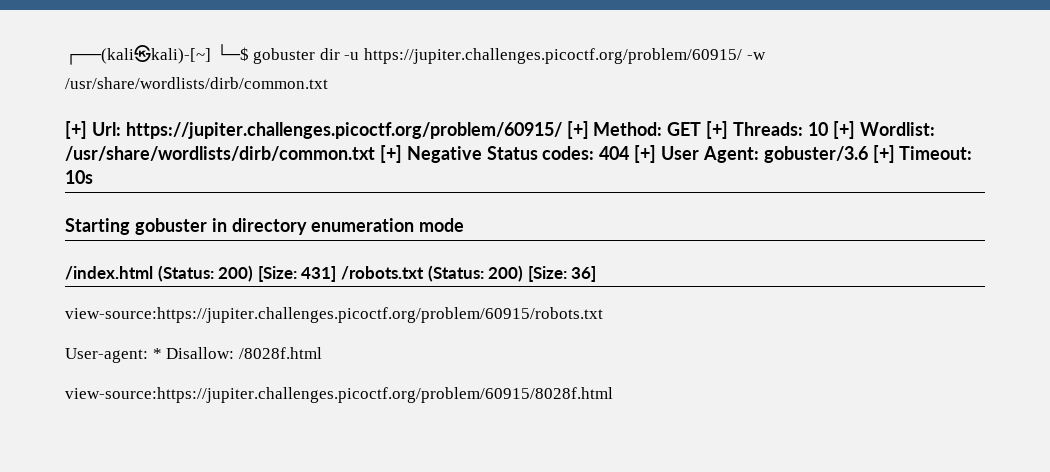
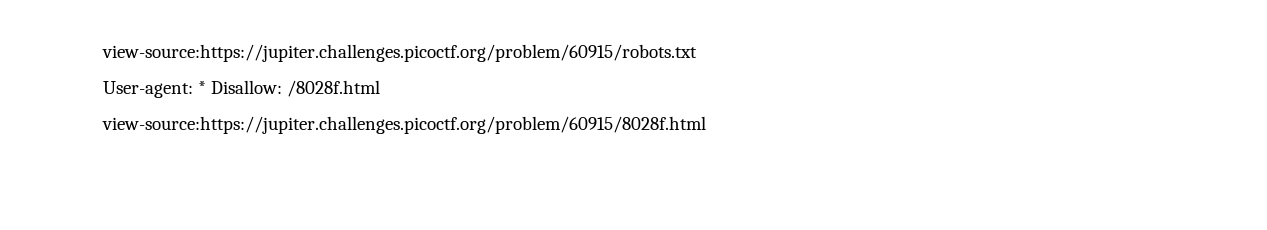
[65,44,766,65] [65,77,328,89] [65,121,935,139] [65,145,973,163] [65,170,93,184] [65,218,465,235] [65,265,597,282] ┌──(kali㉿kali)-[~] └─$ gobuster dir -u https://jupiter.challenges.picoctf.org/problem/60915/ -w /usr/share/wordlists/dirb/common.txt // [+] Url: https://jupiter.challenges.picoctf.org/problem/60915/ [+] Method: GET [+] Threads: 10 [+] Wordlist: /usr/share/wordlists/dirb/common.txt [+] Negative Status codes: 404 [+] User Agent: gobuster/3.6 [+] Timeout: 10s // Starting gobuster in directory enumeration mode // /index.html (Status: 200) [Size: 431] /robots.txt (Status: 200) [Size: 36] // -> (102, 53) none

